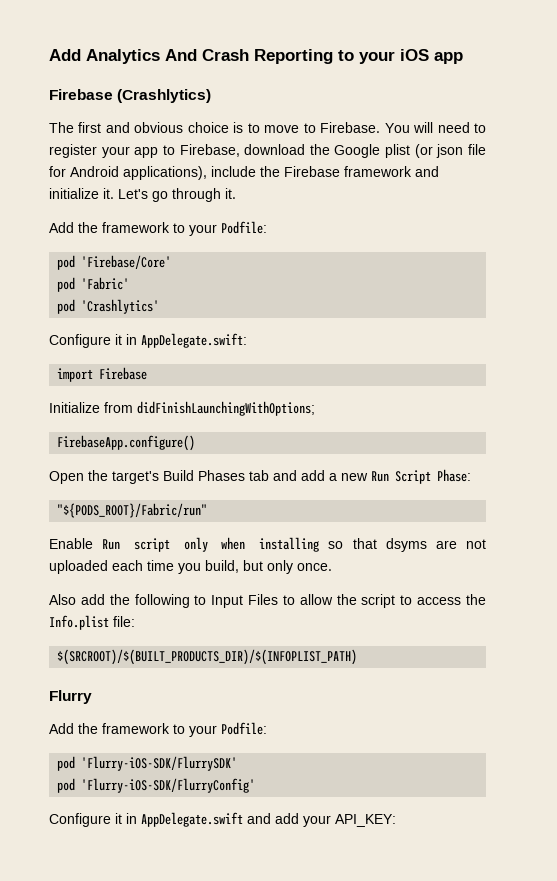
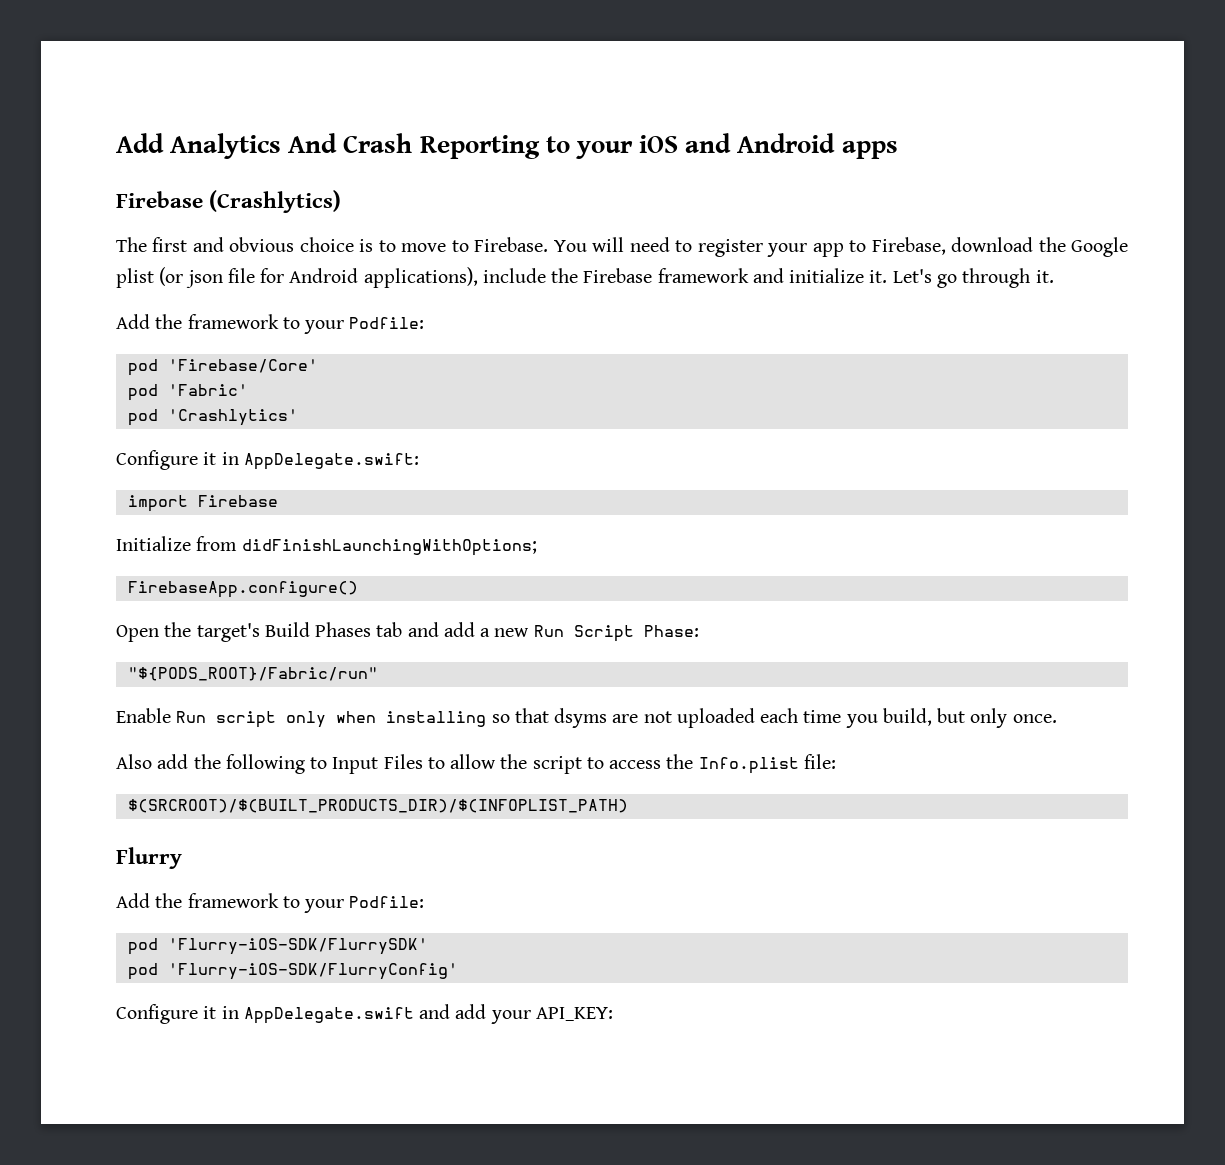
[434,52,463,64] app -> [685,133,898,159] and Android apps

